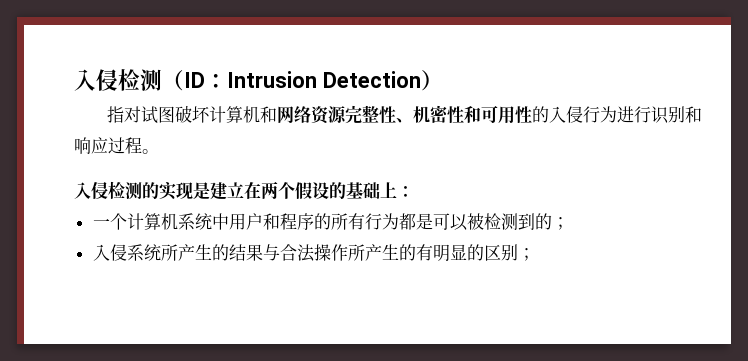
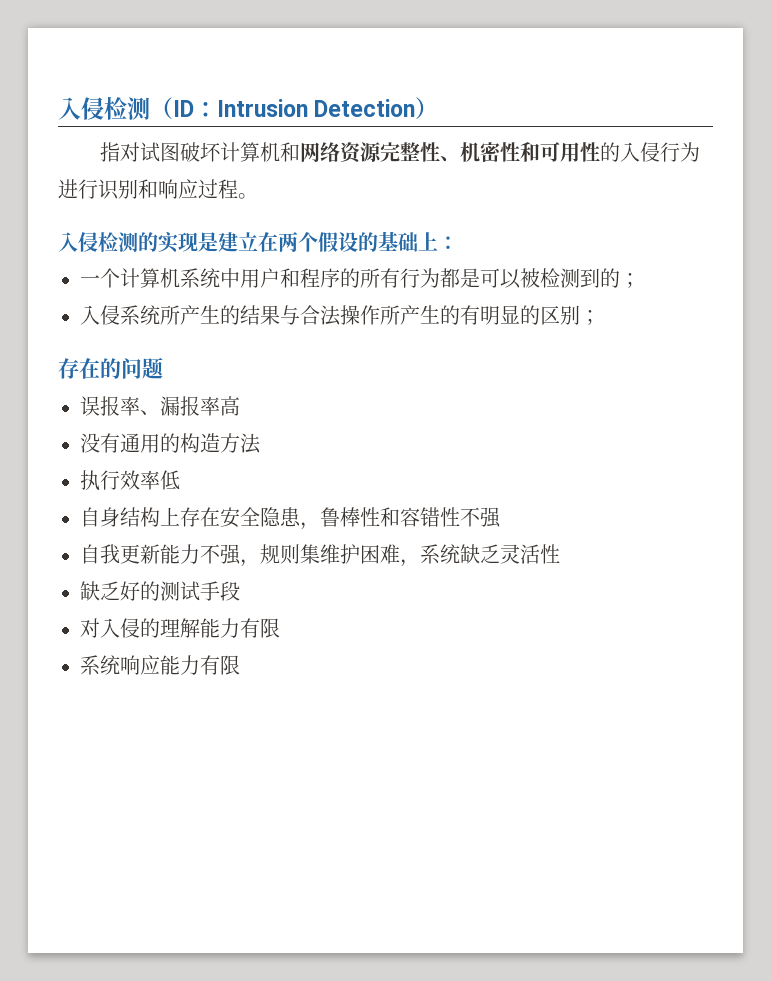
(535, 254) none -> [58,357,163,379] [80,396,240,416] [80,433,261,454] [80,470,180,491] [80,507,501,530] [80,544,560,567] [80,581,240,601] [80,618,280,638] [80,655,240,675] // 存在的问题 // 误报率、漏报率高 // 没有通用的构造方法 // 执行效率低 // 自身结构上存在安全隐患，鲁棒性和容错性不强 // 自我更新能力不强，规则集维护困难，系统缺乏灵活性 // 缺乏好的测试手段 // 对入侵的理解能力有限 // 系统响应能力有限

